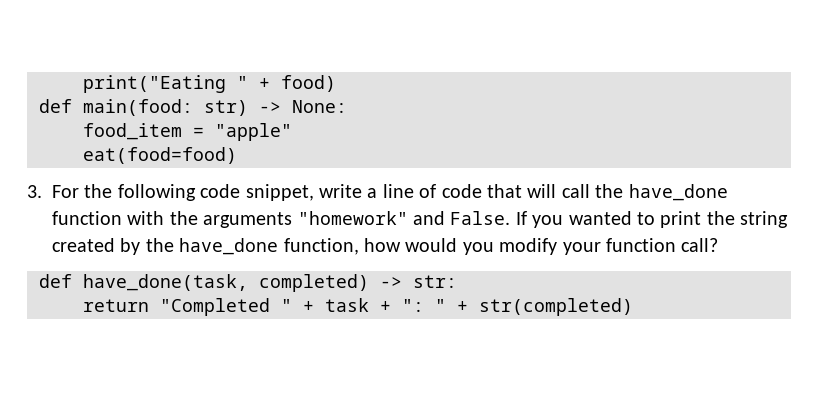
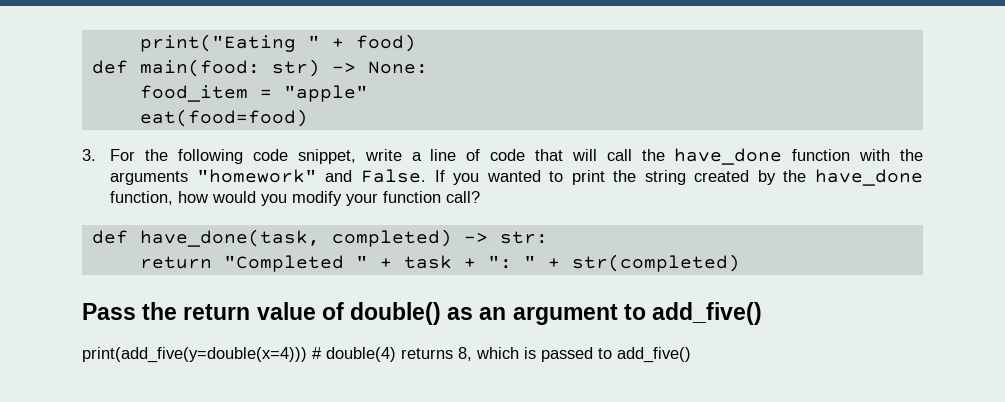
(633, 307) none -> [82,302,763,325] [82,347,691,363] // Pass the return value of double() as an argument to add_five() // print(add_five(y=double(x=4))) # double(4) returns 8, which is passed to add_five()

